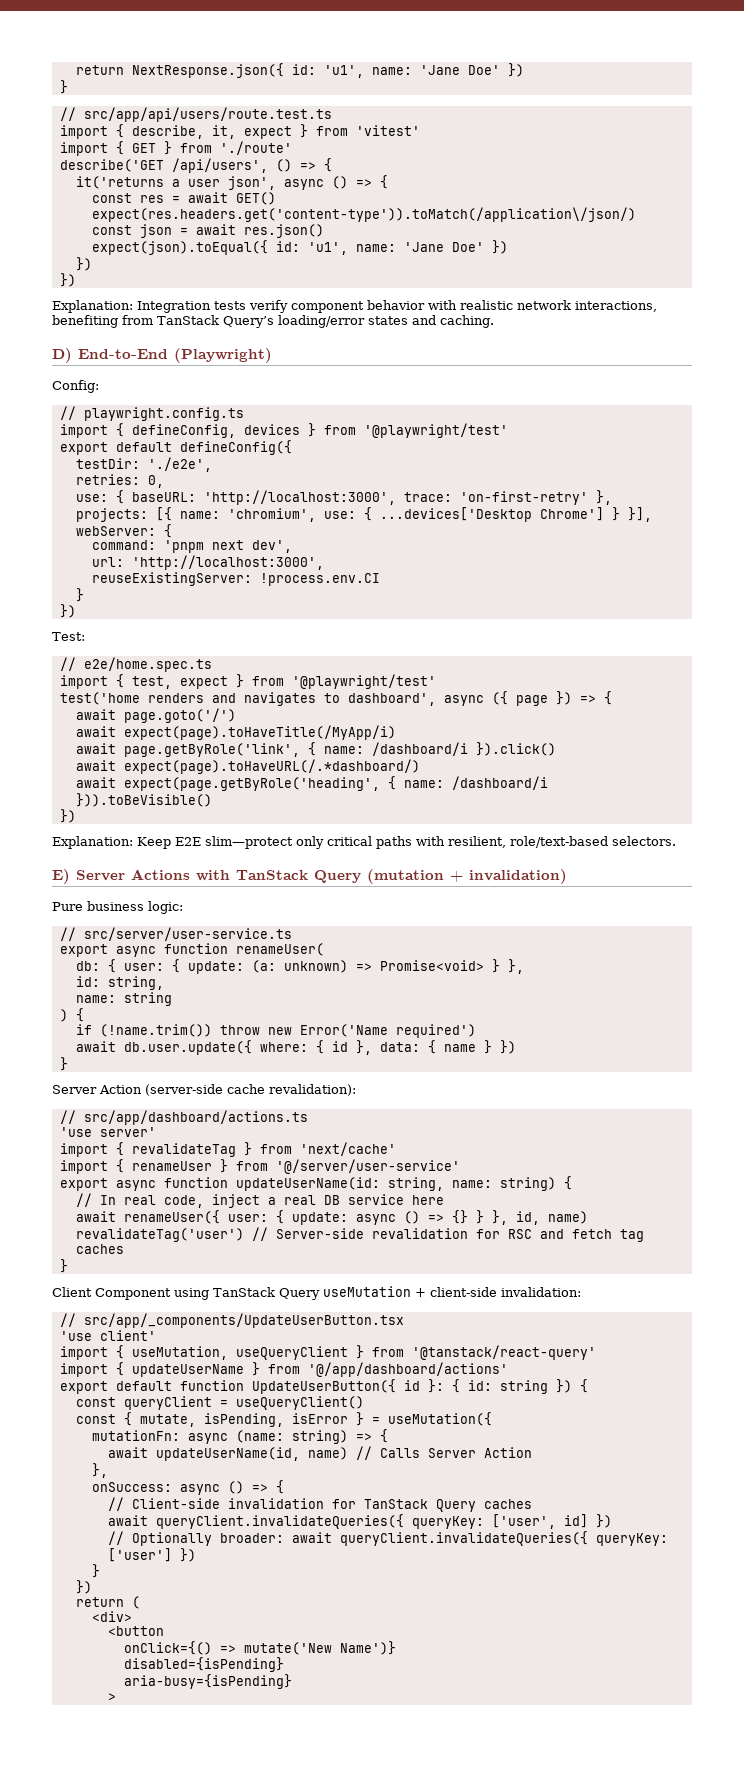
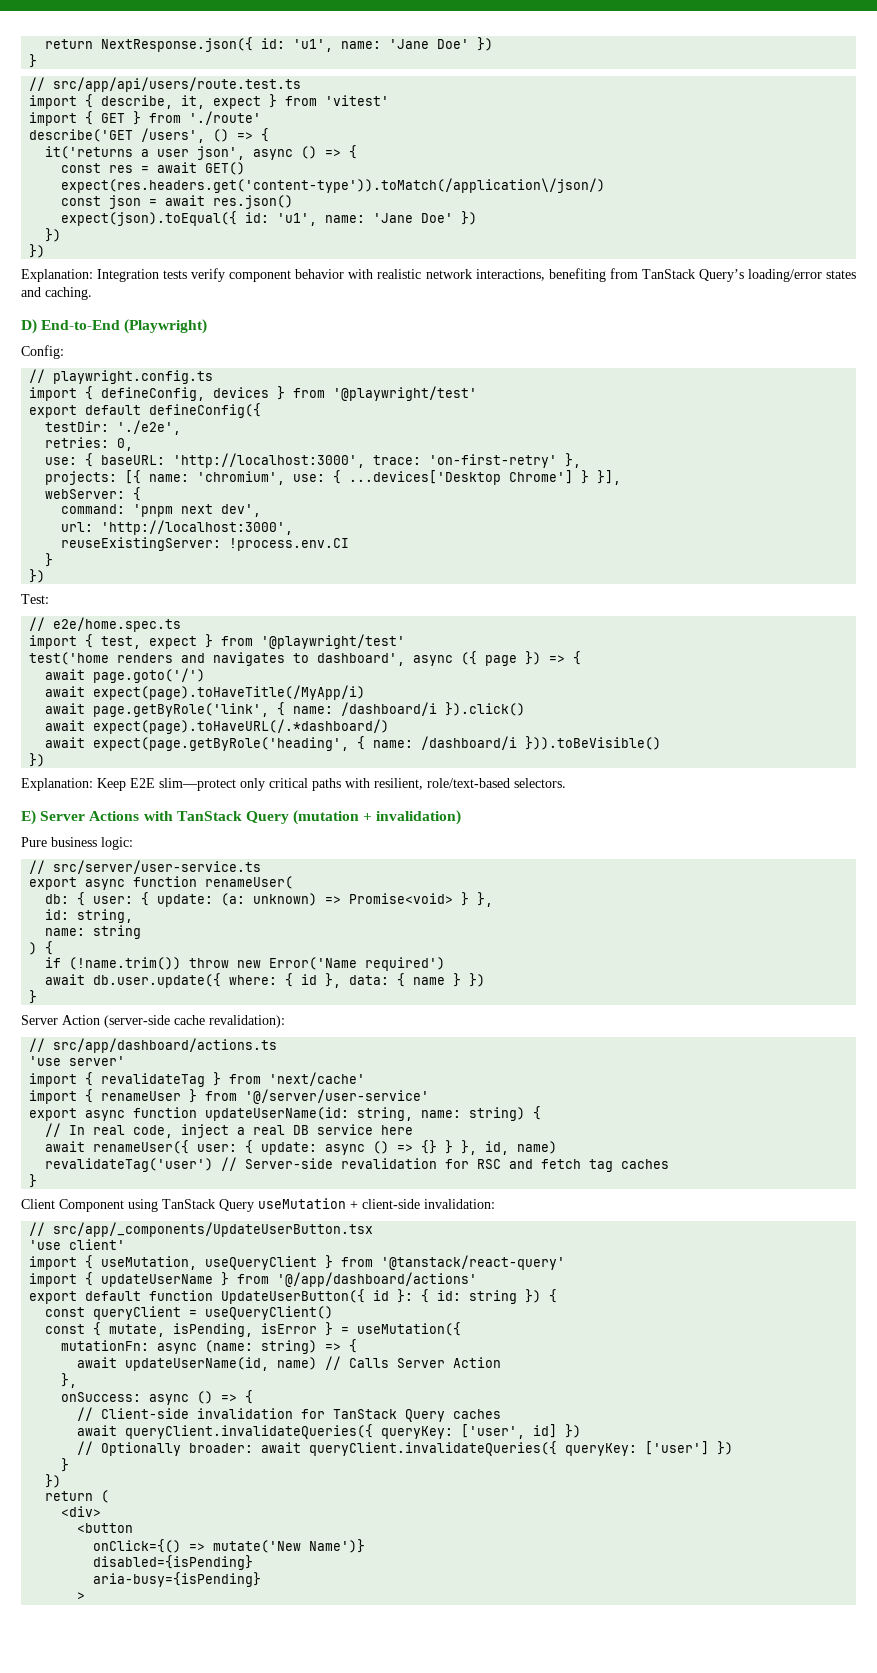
[171,158,268,173] /api/users', -> [141,128,206,143] /users',

